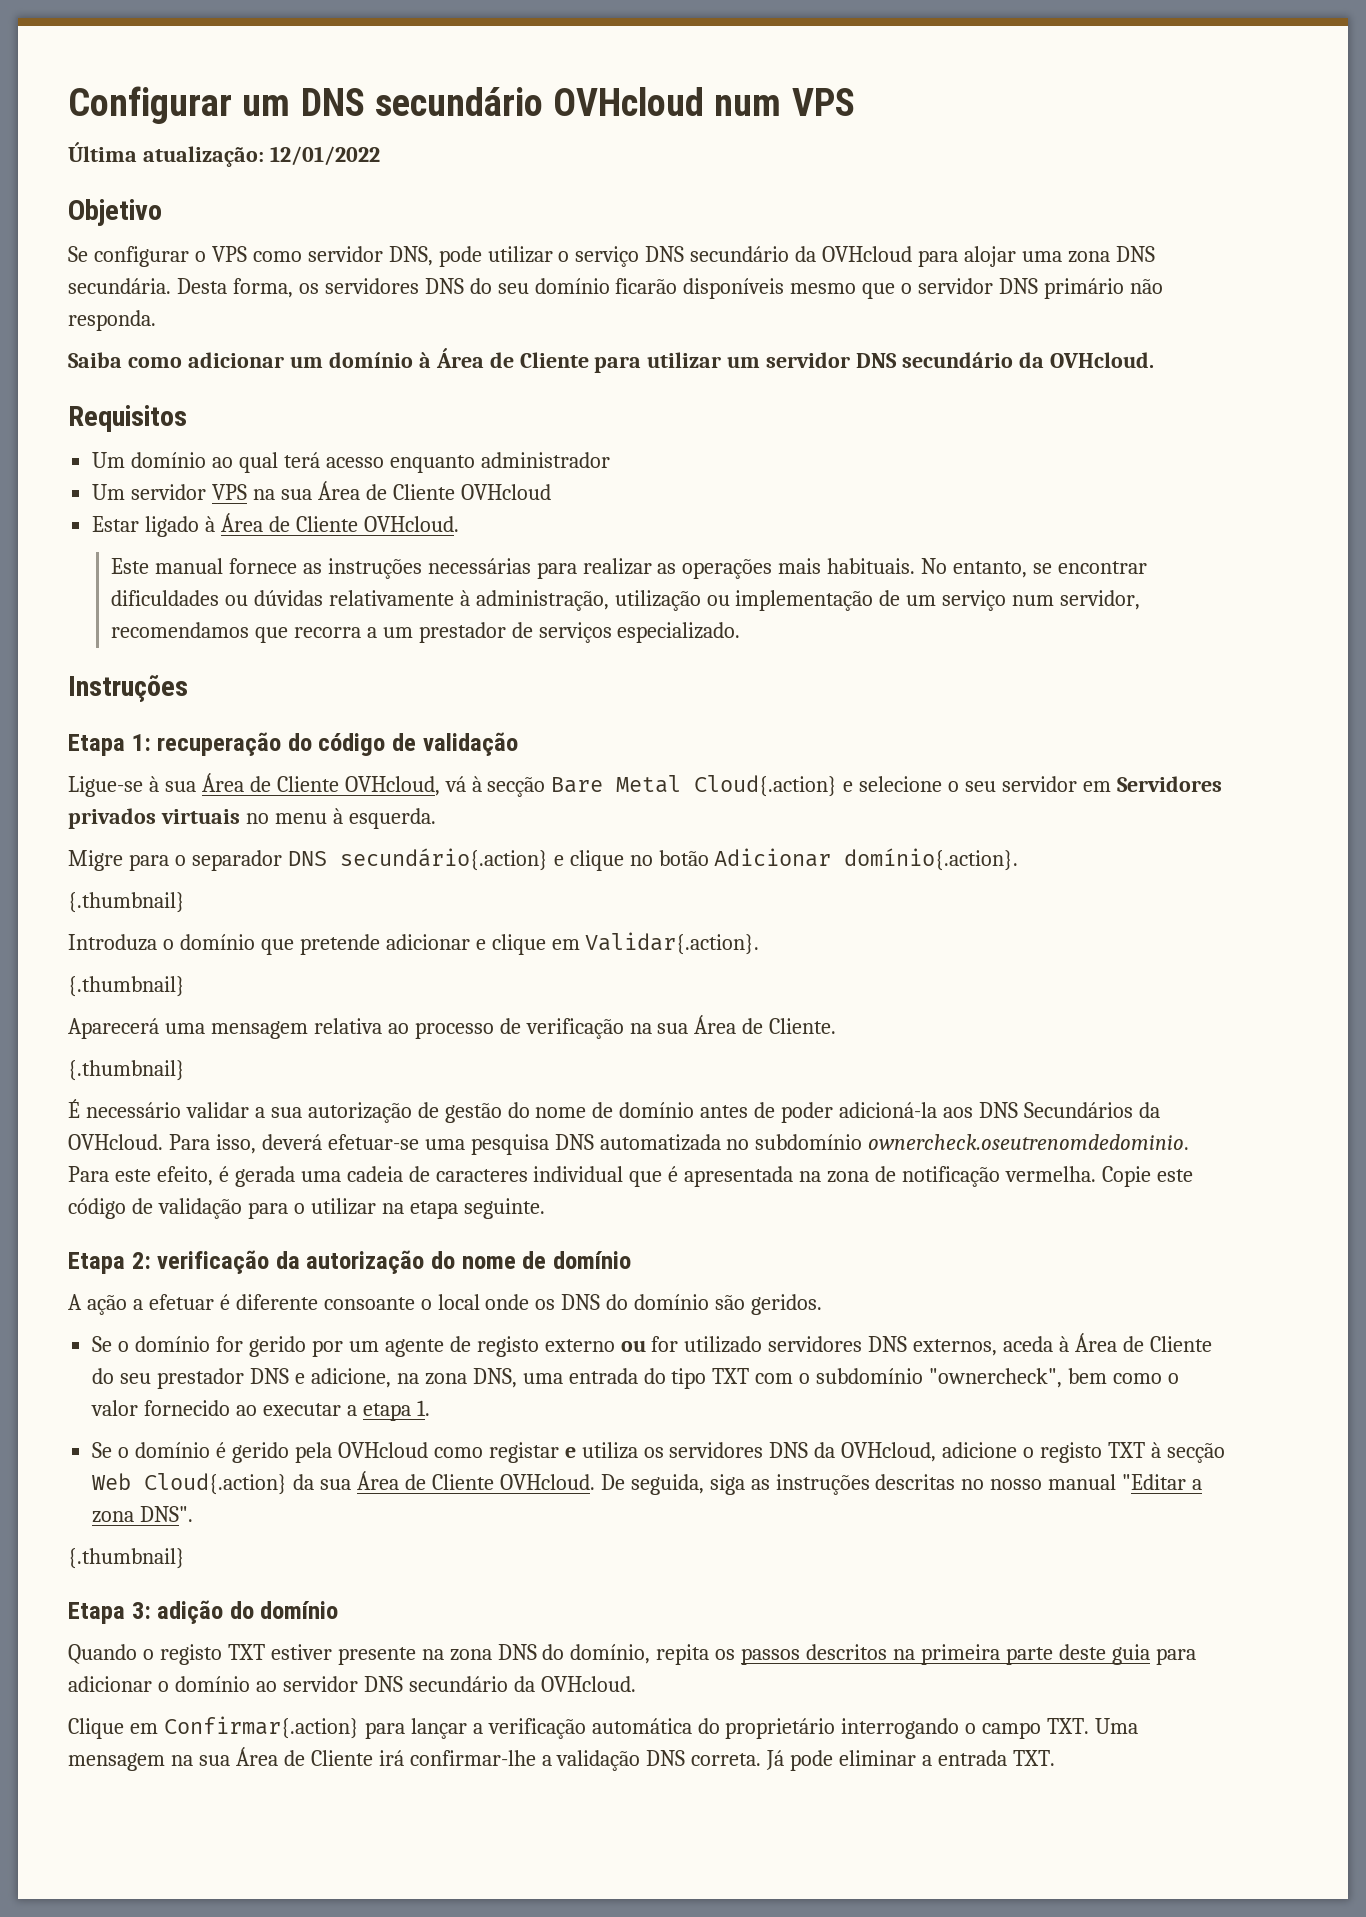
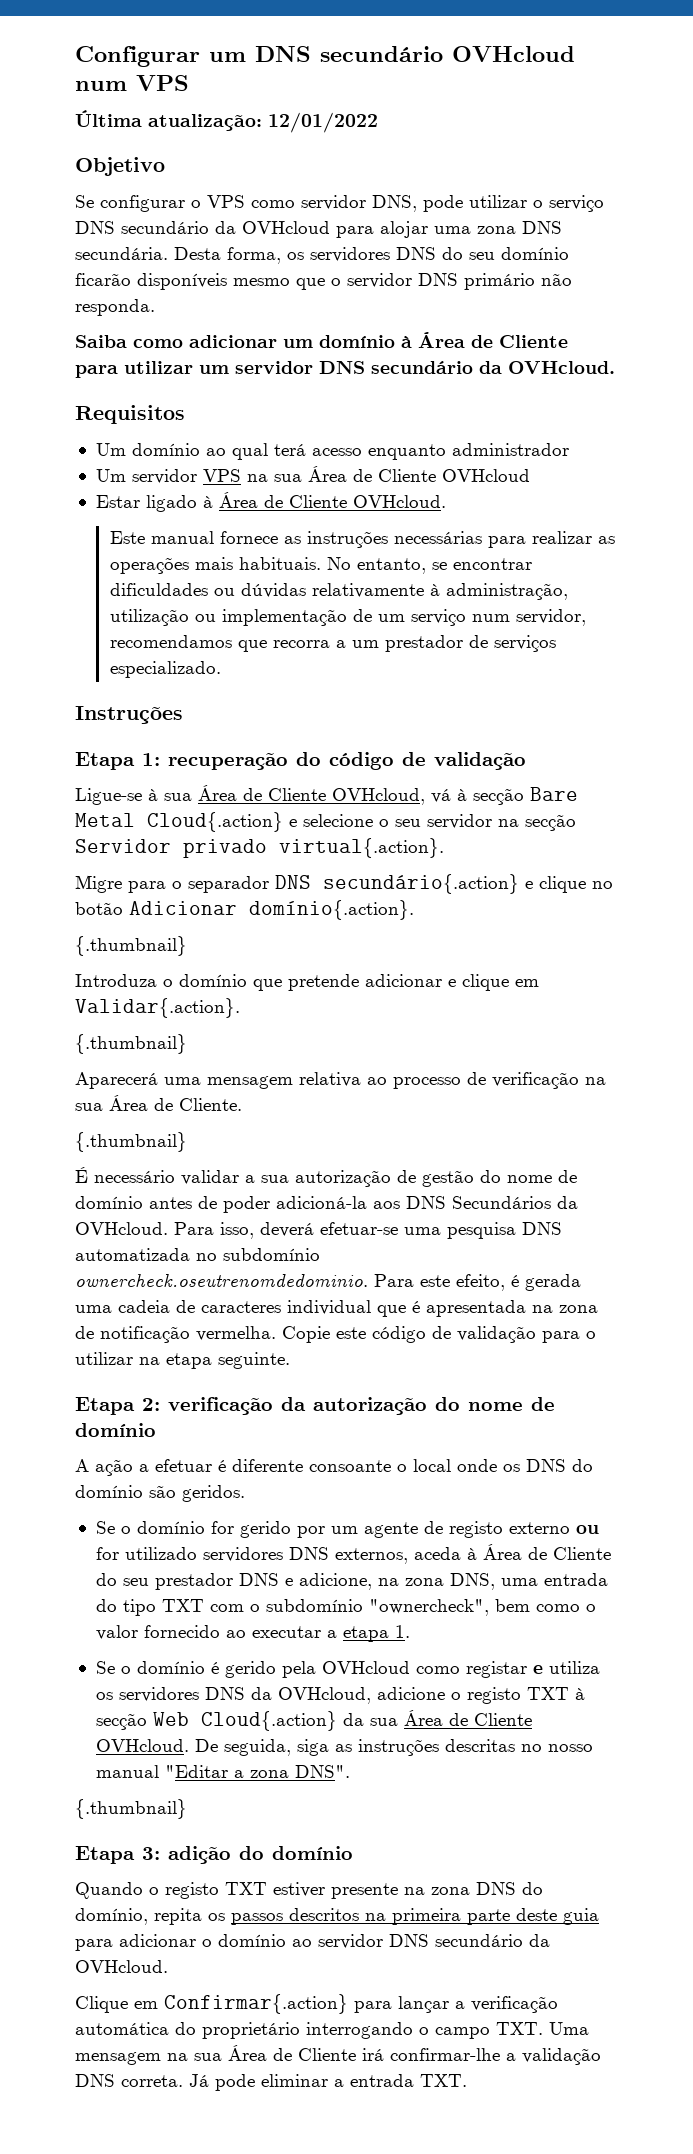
[1083,776,1222,792] [68,808,436,829] em Servidores privados virtuais no menu à esquerda. -> [498,814,576,831] [75,838,444,858] na secção Servidor privado virtual{.action}.

